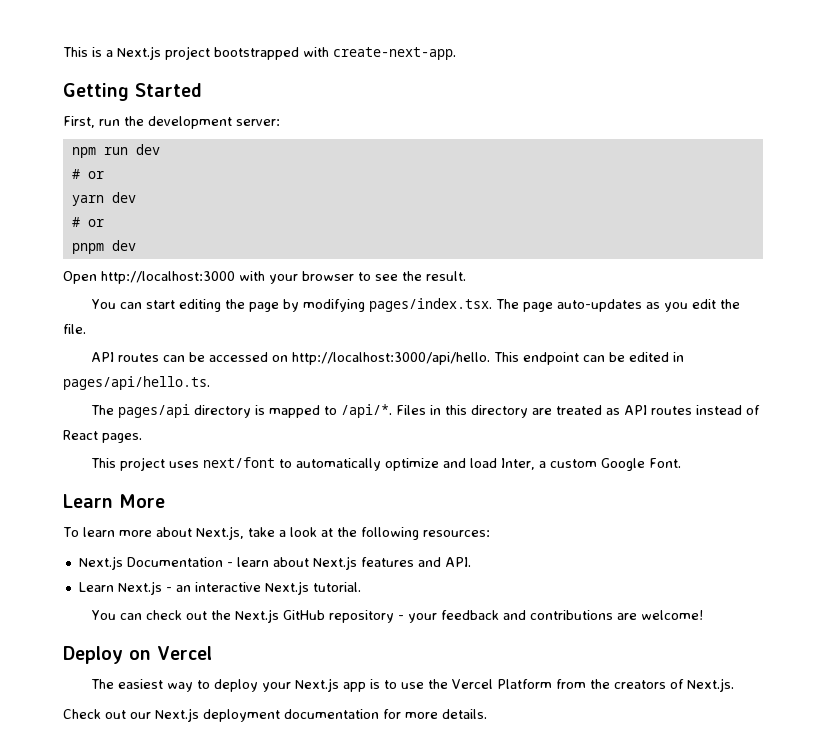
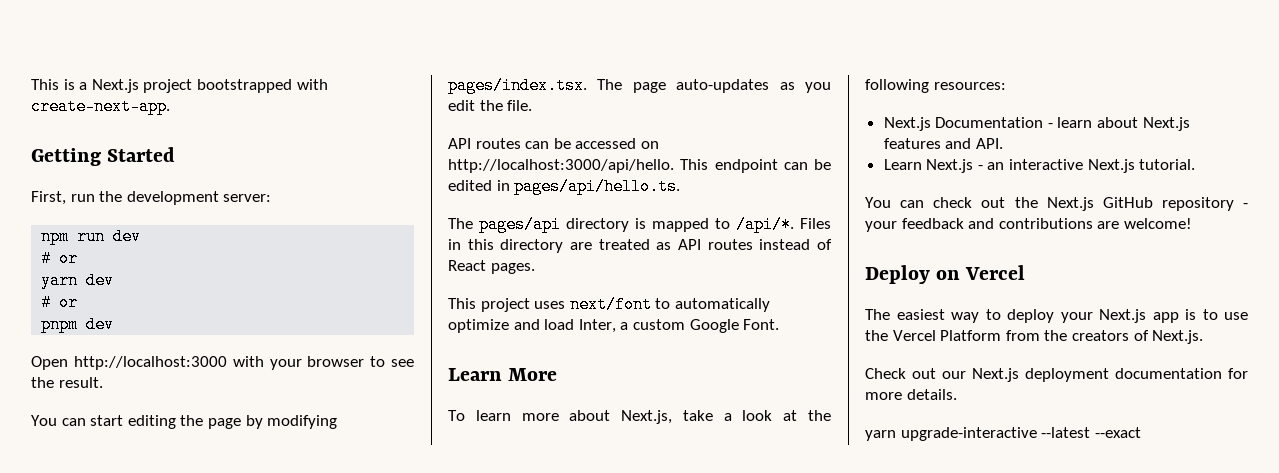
(487, 714) none -> [865,427,1141,441] // yarn upgrade-interactive --latest --exact

